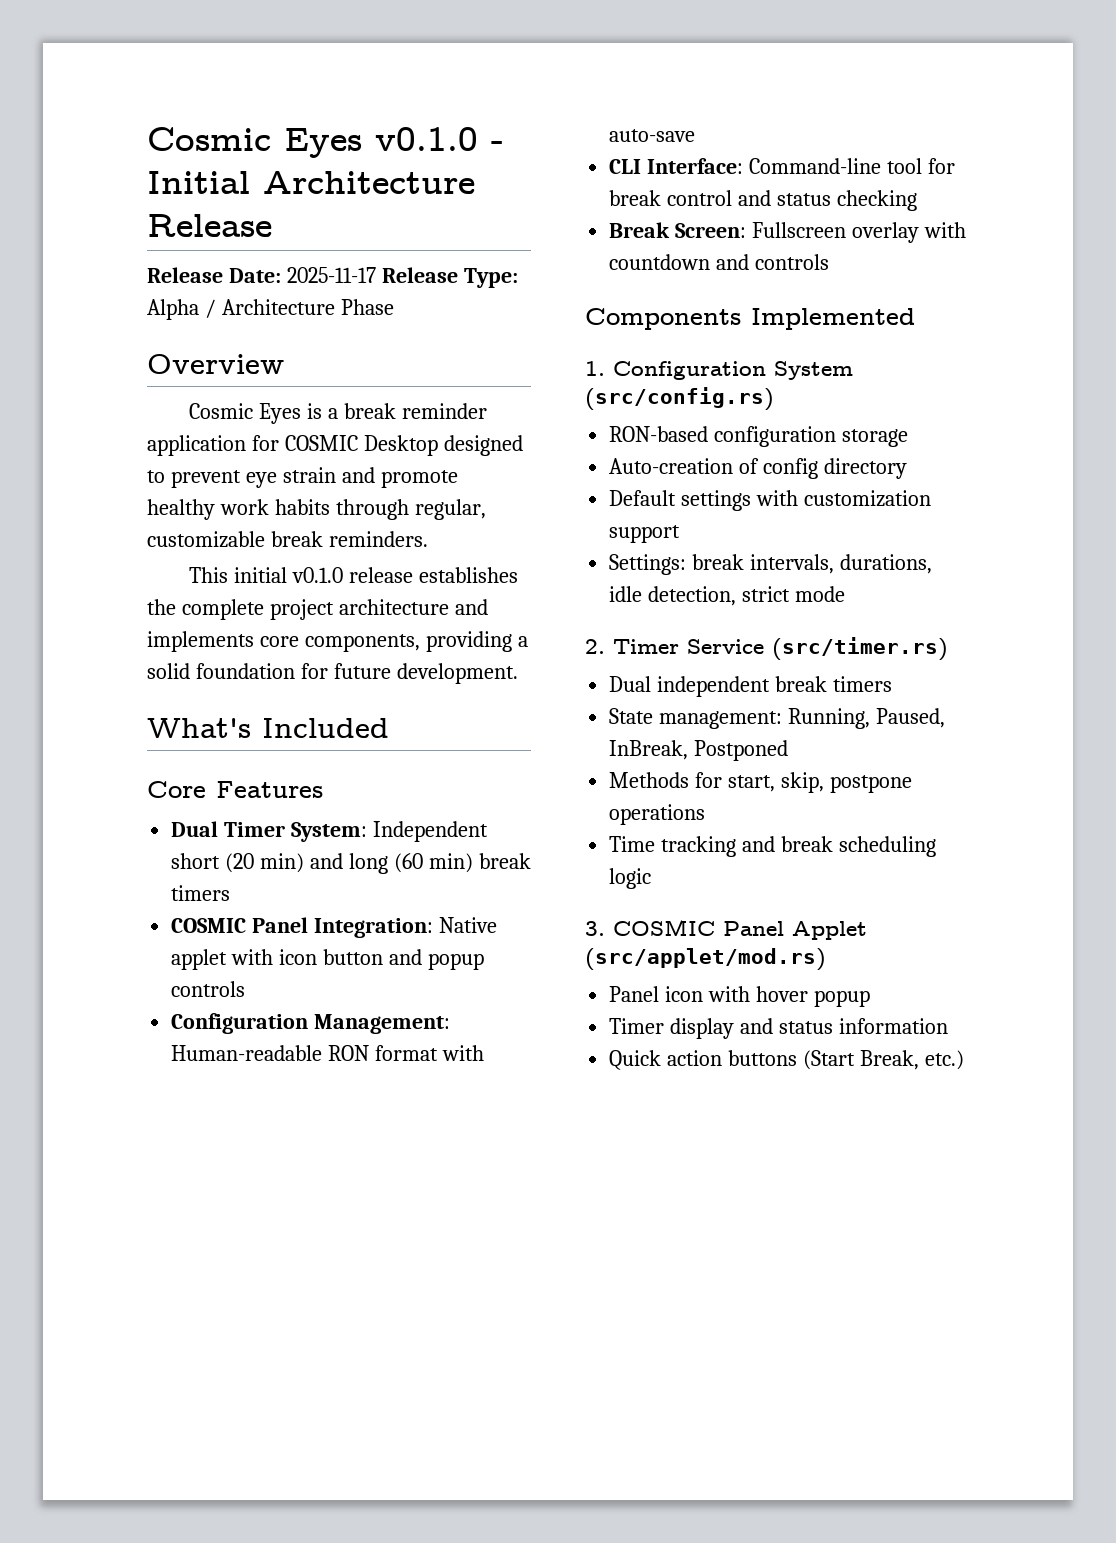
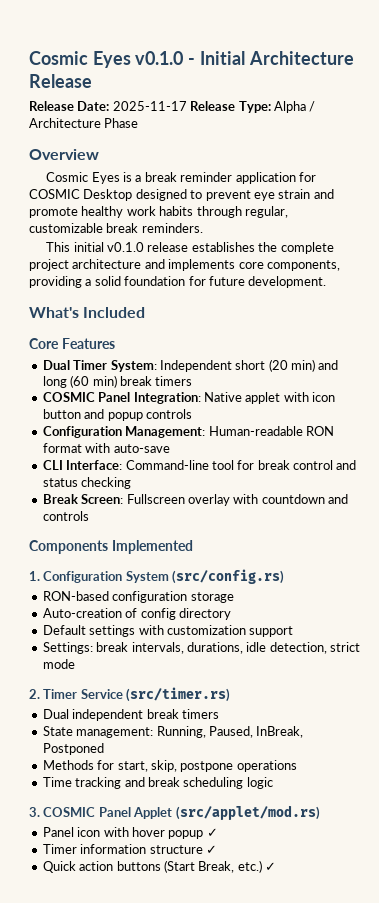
[609,1018,834,1039] // Timer display and status -> [206,828,218,837] [42,844,77,854] ✓ // Timer
(948, 1026) none -> [149,845,217,854] structure ✓
(964, 1060) none -> [265,862,276,871] ✓

